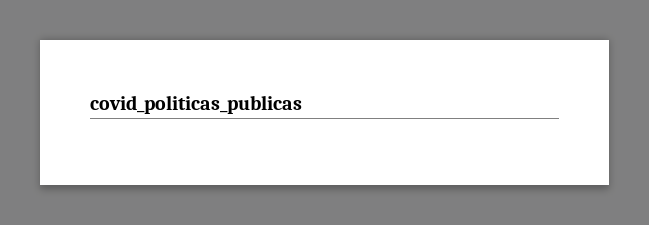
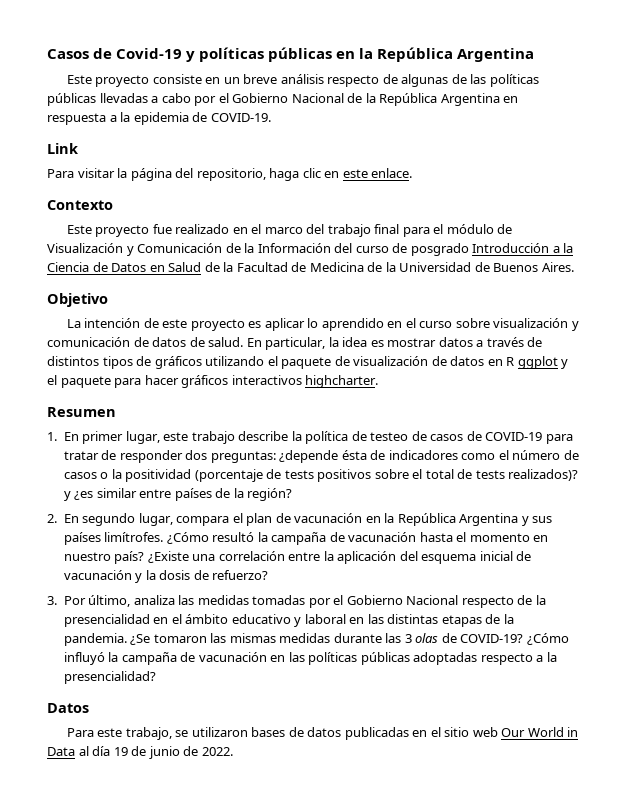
[90,95,302,114] covid_politicas_publicas -> [47,47,535,62] [66,74,539,87] [47,93,519,106] [47,112,271,125] [47,143,78,154] [47,168,413,181] [47,200,113,210] [66,224,513,237] [47,243,574,256] [47,262,574,272] [47,293,108,307] [66,318,579,331] [47,337,543,350] [47,356,569,369] [47,375,379,388] [47,407,116,417] [47,431,573,444] [63,450,579,463] [63,469,579,482] [63,488,293,501] [47,513,553,526] [63,532,549,545] [63,551,532,564] [63,570,269,583] [47,595,546,608] [63,614,514,627] [63,633,569,646] [63,652,557,665] [63,671,156,684] [47,703,89,713] [66,727,579,740] [47,746,233,759] Casos de Covid-19 y políticas públicas en la República Argentina // Este proyecto consiste en un breve análisis respecto de algunas de las políticas públicas llevadas a cabo por el Gobierno Nacional de la República Argentina en respuesta a la epidemia de COVID-19. // Link // Para visitar la página del repositorio, haga clic en este enlace. // Contexto // Este proyecto fue realizado en el marco del trabajo final para el módulo de Visualización y Comunicación de la Información del curso de posgrado Introducción a la Ciencia de Datos en Salud de la Facultad de Medicina de la Universidad de Buenos Aires. // Objetivo // La intención de este proyecto es aplicar lo aprendido en el curso sobre visualización y comunicación de datos de salud. En particular, la idea es mostrar datos a través de distintos tipos de gráficos utilizando el paquete de visualización de datos en R ggplot y el paquete para hacer gráficos interactivos highcharter. // Resumen // 1. En primer lugar, este trabajo describe la política de testeo de casos de COVID-19 para tratar de responder dos preguntas: ¿depende ésta de indicadores como el número de casos o la positividad (porcentaje de tests positivos sobre el total de tests realizados)? y ¿es similar entre países de la región? // 2. En segundo lugar, compara el plan de vacunación en la República Argentina y sus países limítrofes. ¿Cómo resultó la campaña de vacunación hasta el momento en nuestro país? ¿Existe una correlación entre la aplicación del esquema inicial de vacunación y la dosis de refuerzo? // 3. Por último, analiza las medidas tomadas por el Gobierno Nacional respecto de la presencialidad en el ámbito educativo y laboral en las distintas etapas de la pandemia. ¿Se tomaron las mismas medidas durante las 3 olas de COVID-19? ¿Cómo influyó la campaña de vacunación en las políticas públicas adoptadas respecto a la presencialidad? // Datos // Para este trabajo, se utilizaron bases de datos publicadas en el sitio web Our World in Data al día 19 de junio de 2022.

